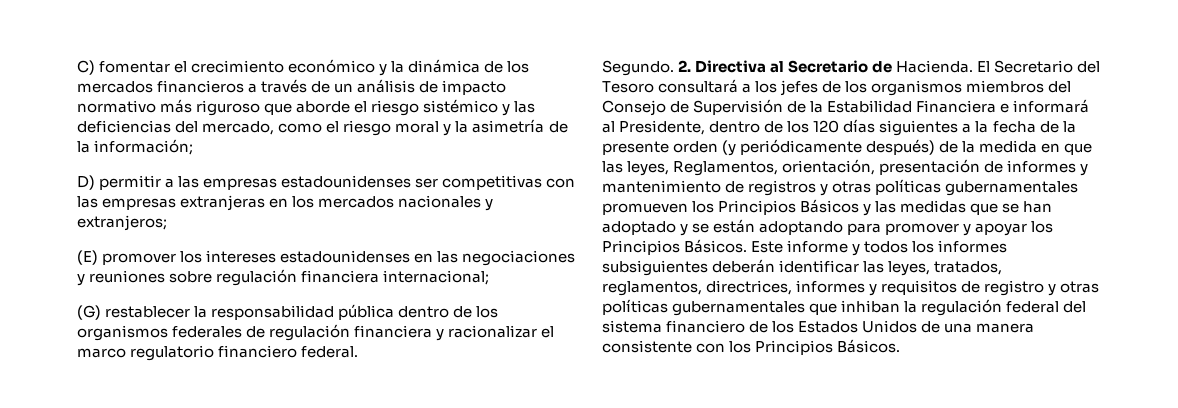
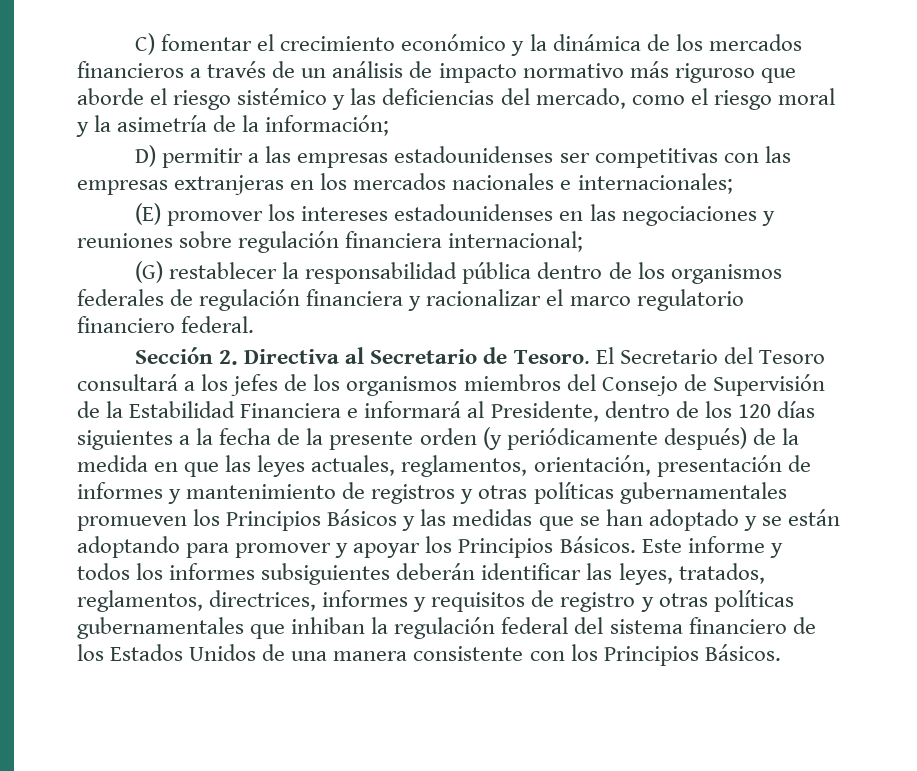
[485,199,494,211] [77,215,167,231] y extranjeros; -> [560,173,733,194] e internacionales;
[602,60,674,76] Segundo. -> [135,347,214,364] Sección
[896,60,974,73] Hacienda. -> [513,350,590,364] Tesoro.
[627,161,779,176] leyes, Reglamentos, -> [257,455,528,477] leyes actuales, reglamentos,

